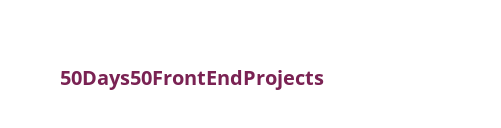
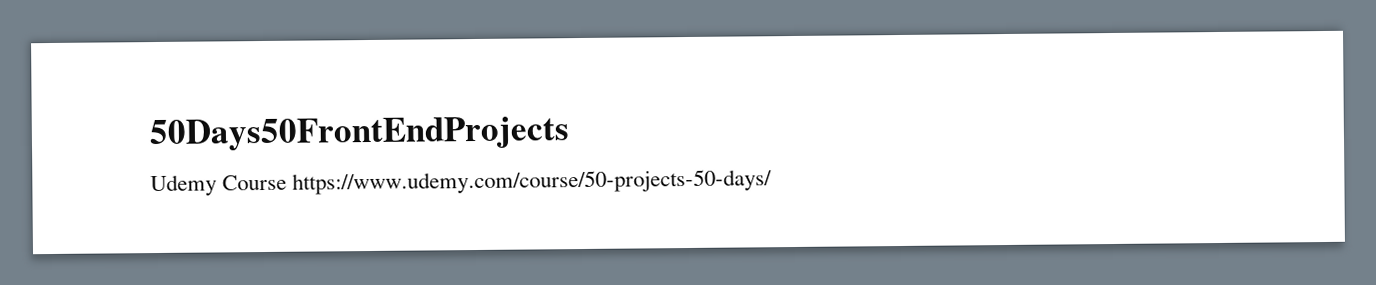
(324, 80) none -> [150,169,773,197] // Udemy Course https://www.udemy.com/course/50-projects-50-days/

